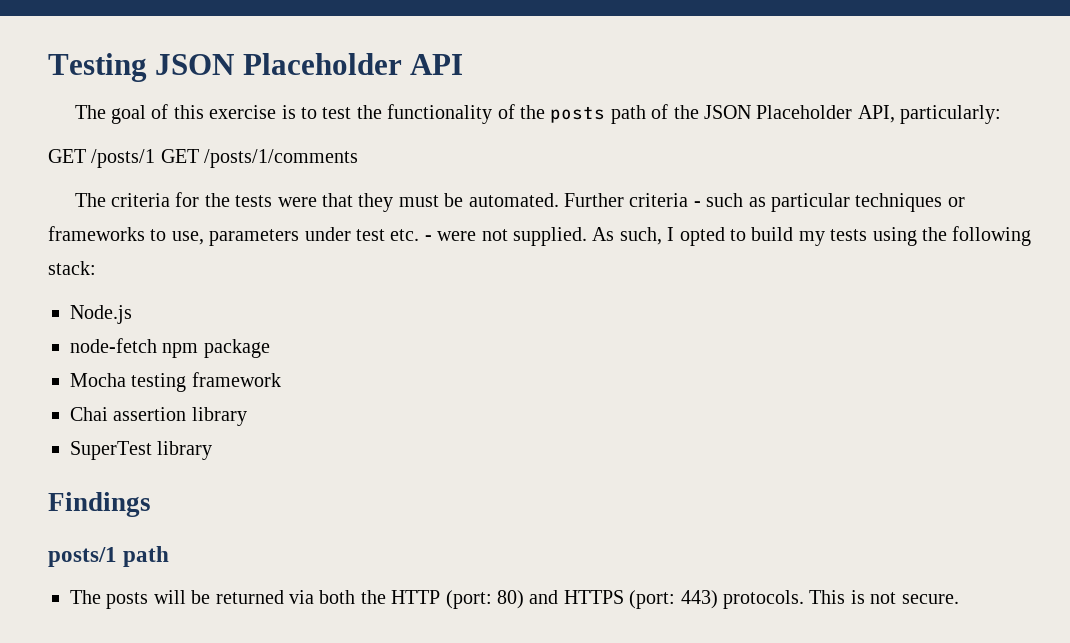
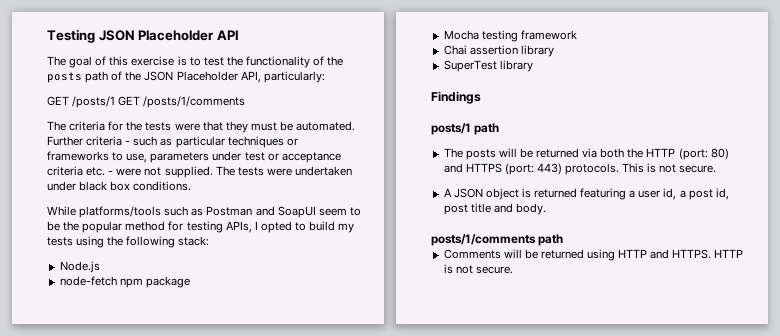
(385, 235) none -> [267,152,341,163] [47,166,83,176] or acceptance criteria
[592,227,662,245] As such, -> [215,166,352,176] [47,181,192,191] [47,206,361,218] [47,221,252,233] The tests were undertaken under black box conditions. // While platforms/tools such as Postman and SoapUI seem to be the popular method for testing APIs,
(959, 599) none -> [443,188,729,200] [443,203,546,215] [431,234,564,246] [443,249,744,261] [443,264,513,274] // A JSON object is returned featuring a user id, a post id, post title and body. // posts/1/comments path // Comments will be returned using HTTP and HTTPS. HTTP is not secure.

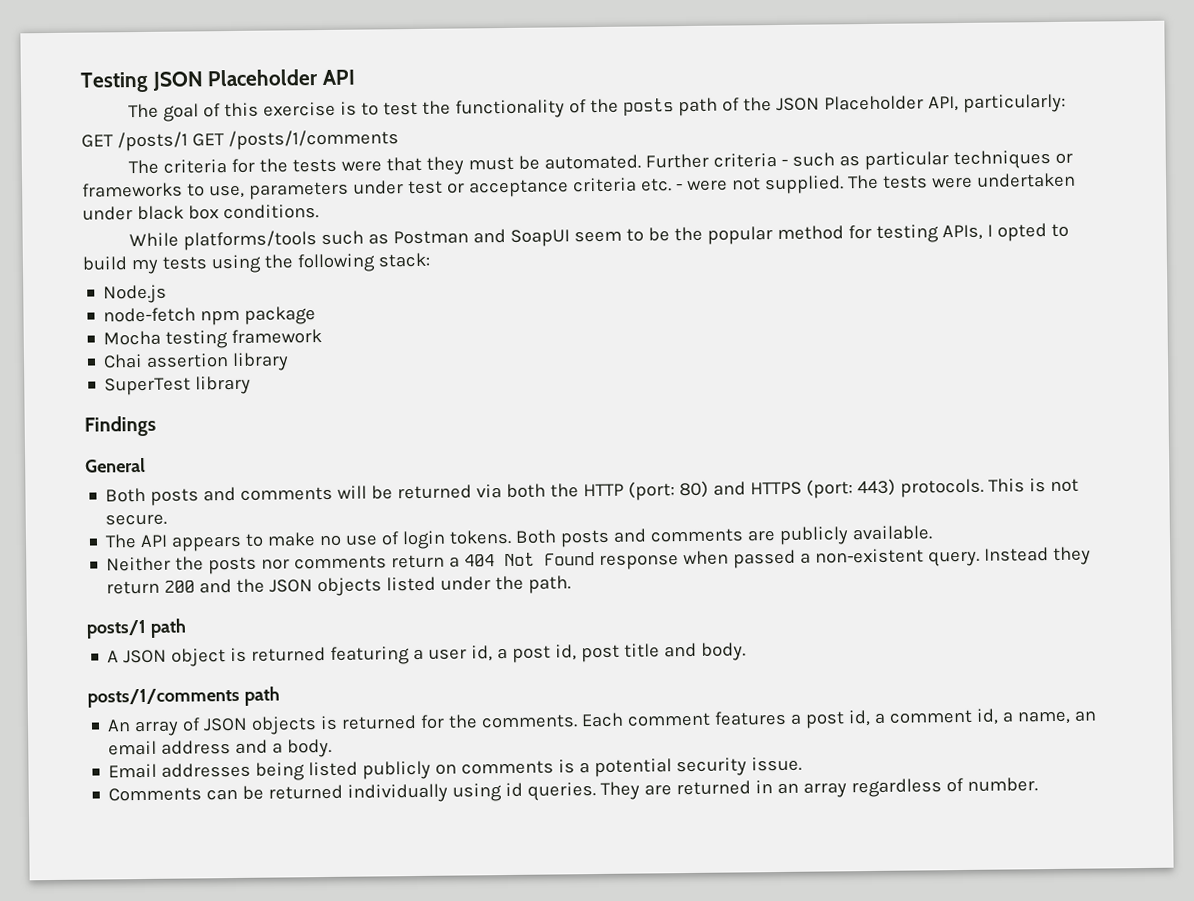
[431,123,500,135] [443,148,496,160] posts/1 path // The posts -> [85,457,146,473] [105,486,334,506] General // Both posts and comments
(717, 169) none -> [105,525,933,552] [106,546,1092,575] [106,575,572,597] [86,618,187,639] // The API appears to make no use of login tokens. Both posts and comments are publicly available. // Neither the posts nor comments return a 404 Not Found response when passed a non-existent query. Instead they return 200 and the JSON objects listed under the path. // posts/1 path
(564, 240) none -> [107,708,1098,737] [108,738,333,758] [108,756,803,781] // An array of JSON objects is returned for the comments. Each comment features a post id, a comment id, a name, an email address and a body. // Email addresses being listed publicly on comments is a potential security issue.
[503,249,744,261] [443,264,513,274] will be returned using HTTP and HTTPS. HTTP is not secure. -> [206,777,1039,803] can be returned individually using id queries. They are returned in an array regardless of number.

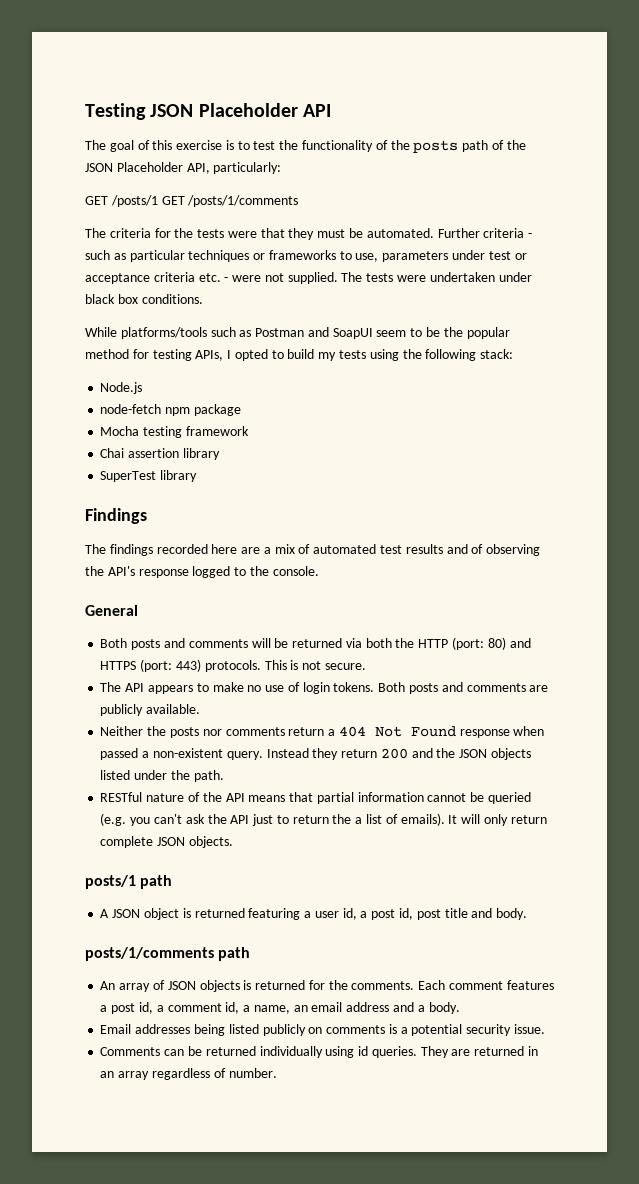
(156, 426) none -> [85,544,541,556] [85,566,319,578] // The findings recorded here are a mix of automated test results and of observing the API's response logged to the console.
(572, 584) none -> [100,792,531,804] [100,813,547,826] [100,836,233,848] // RESTful nature of the API means that partial information cannot be queried (e.g. you can't ask the API just to return the a list of emails). It will only return complete JSON objects.

